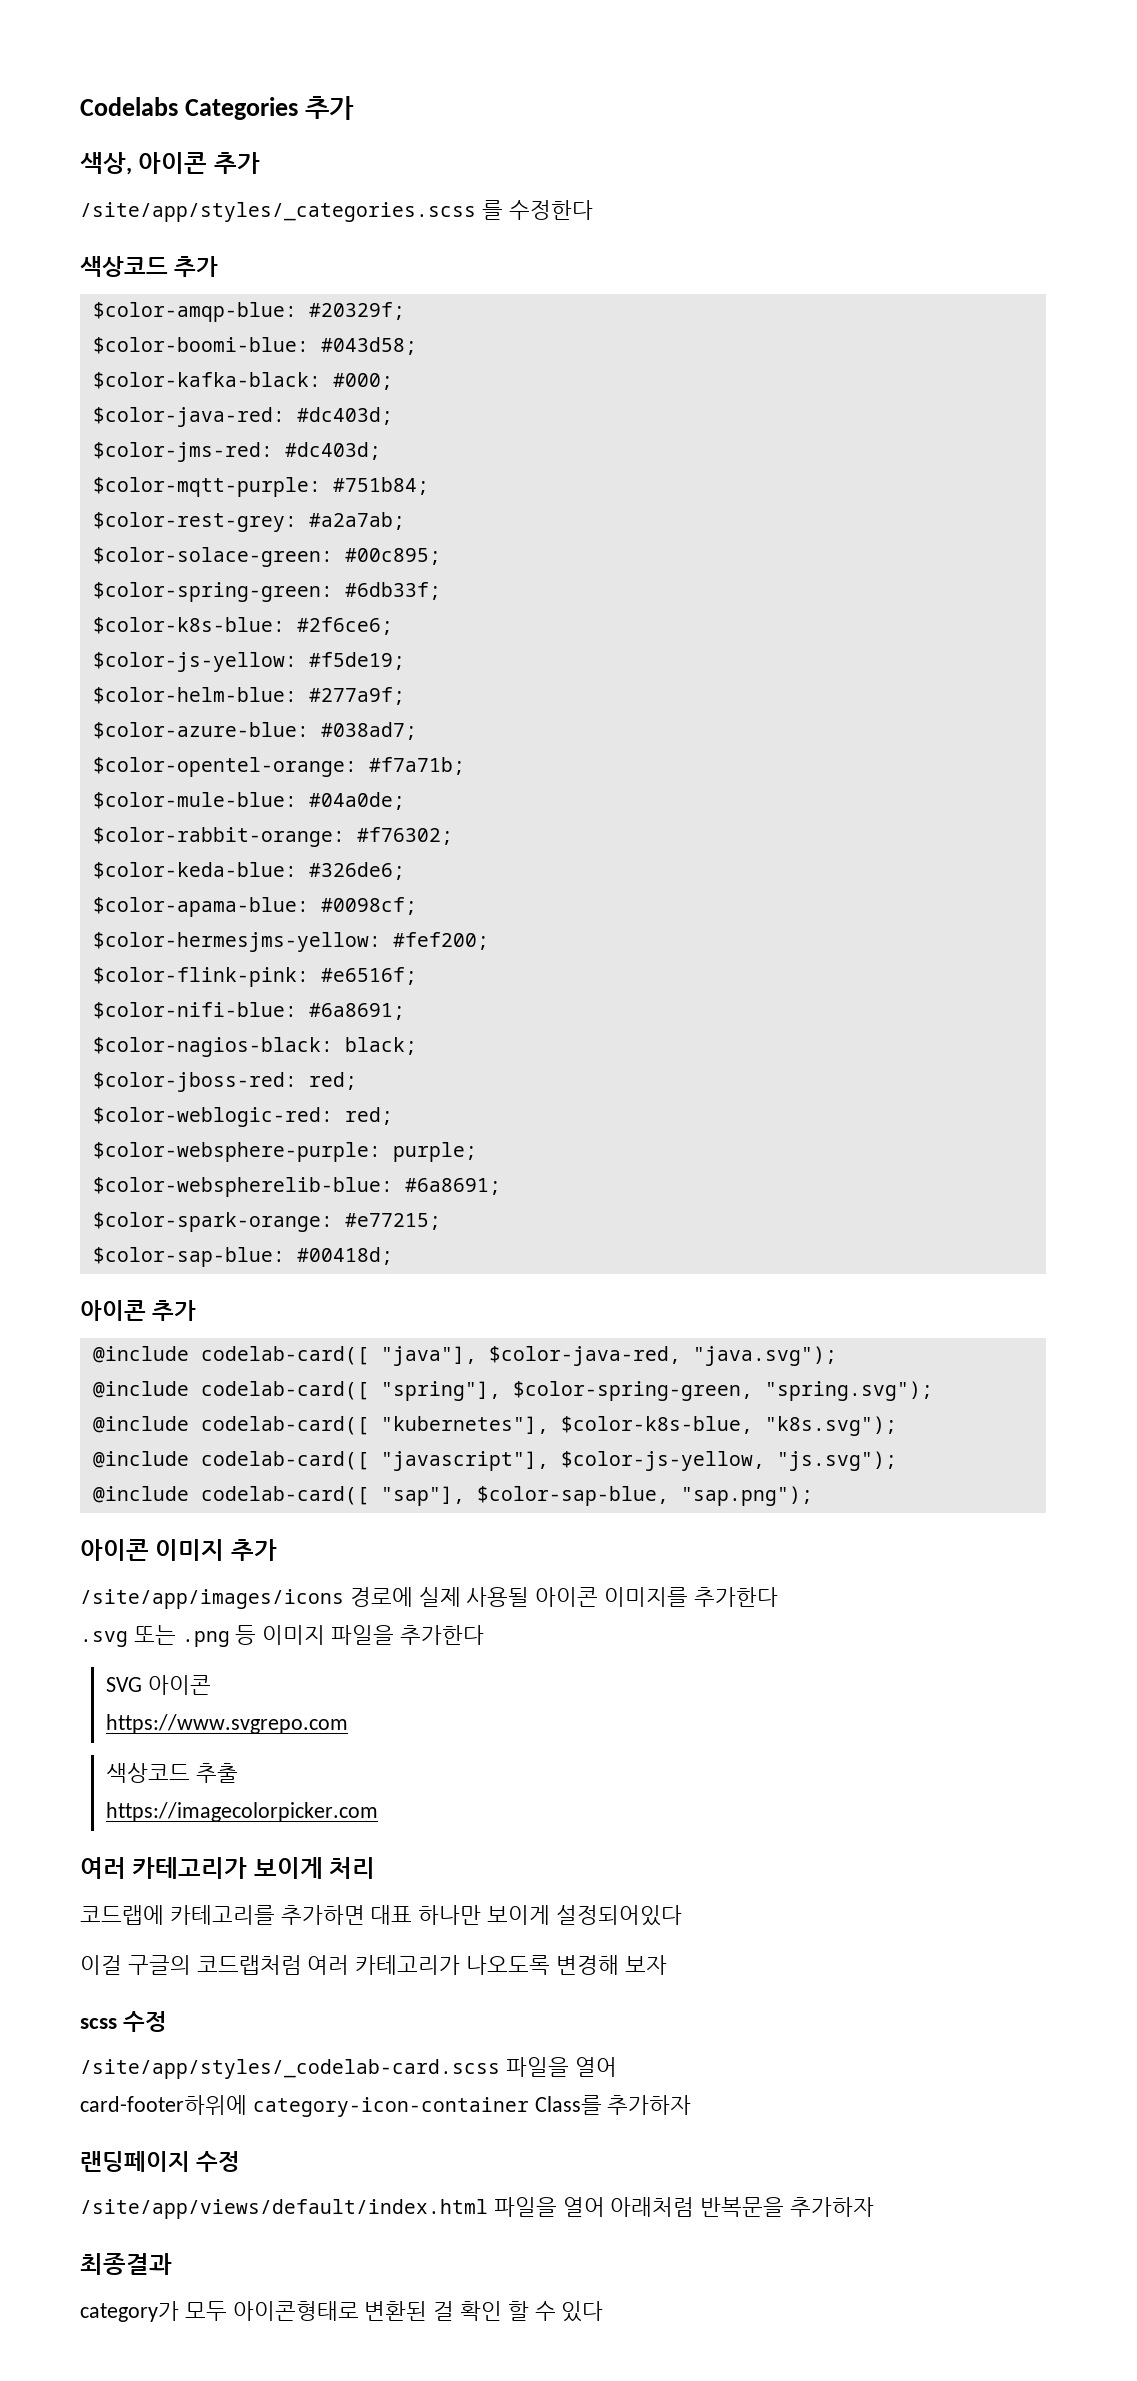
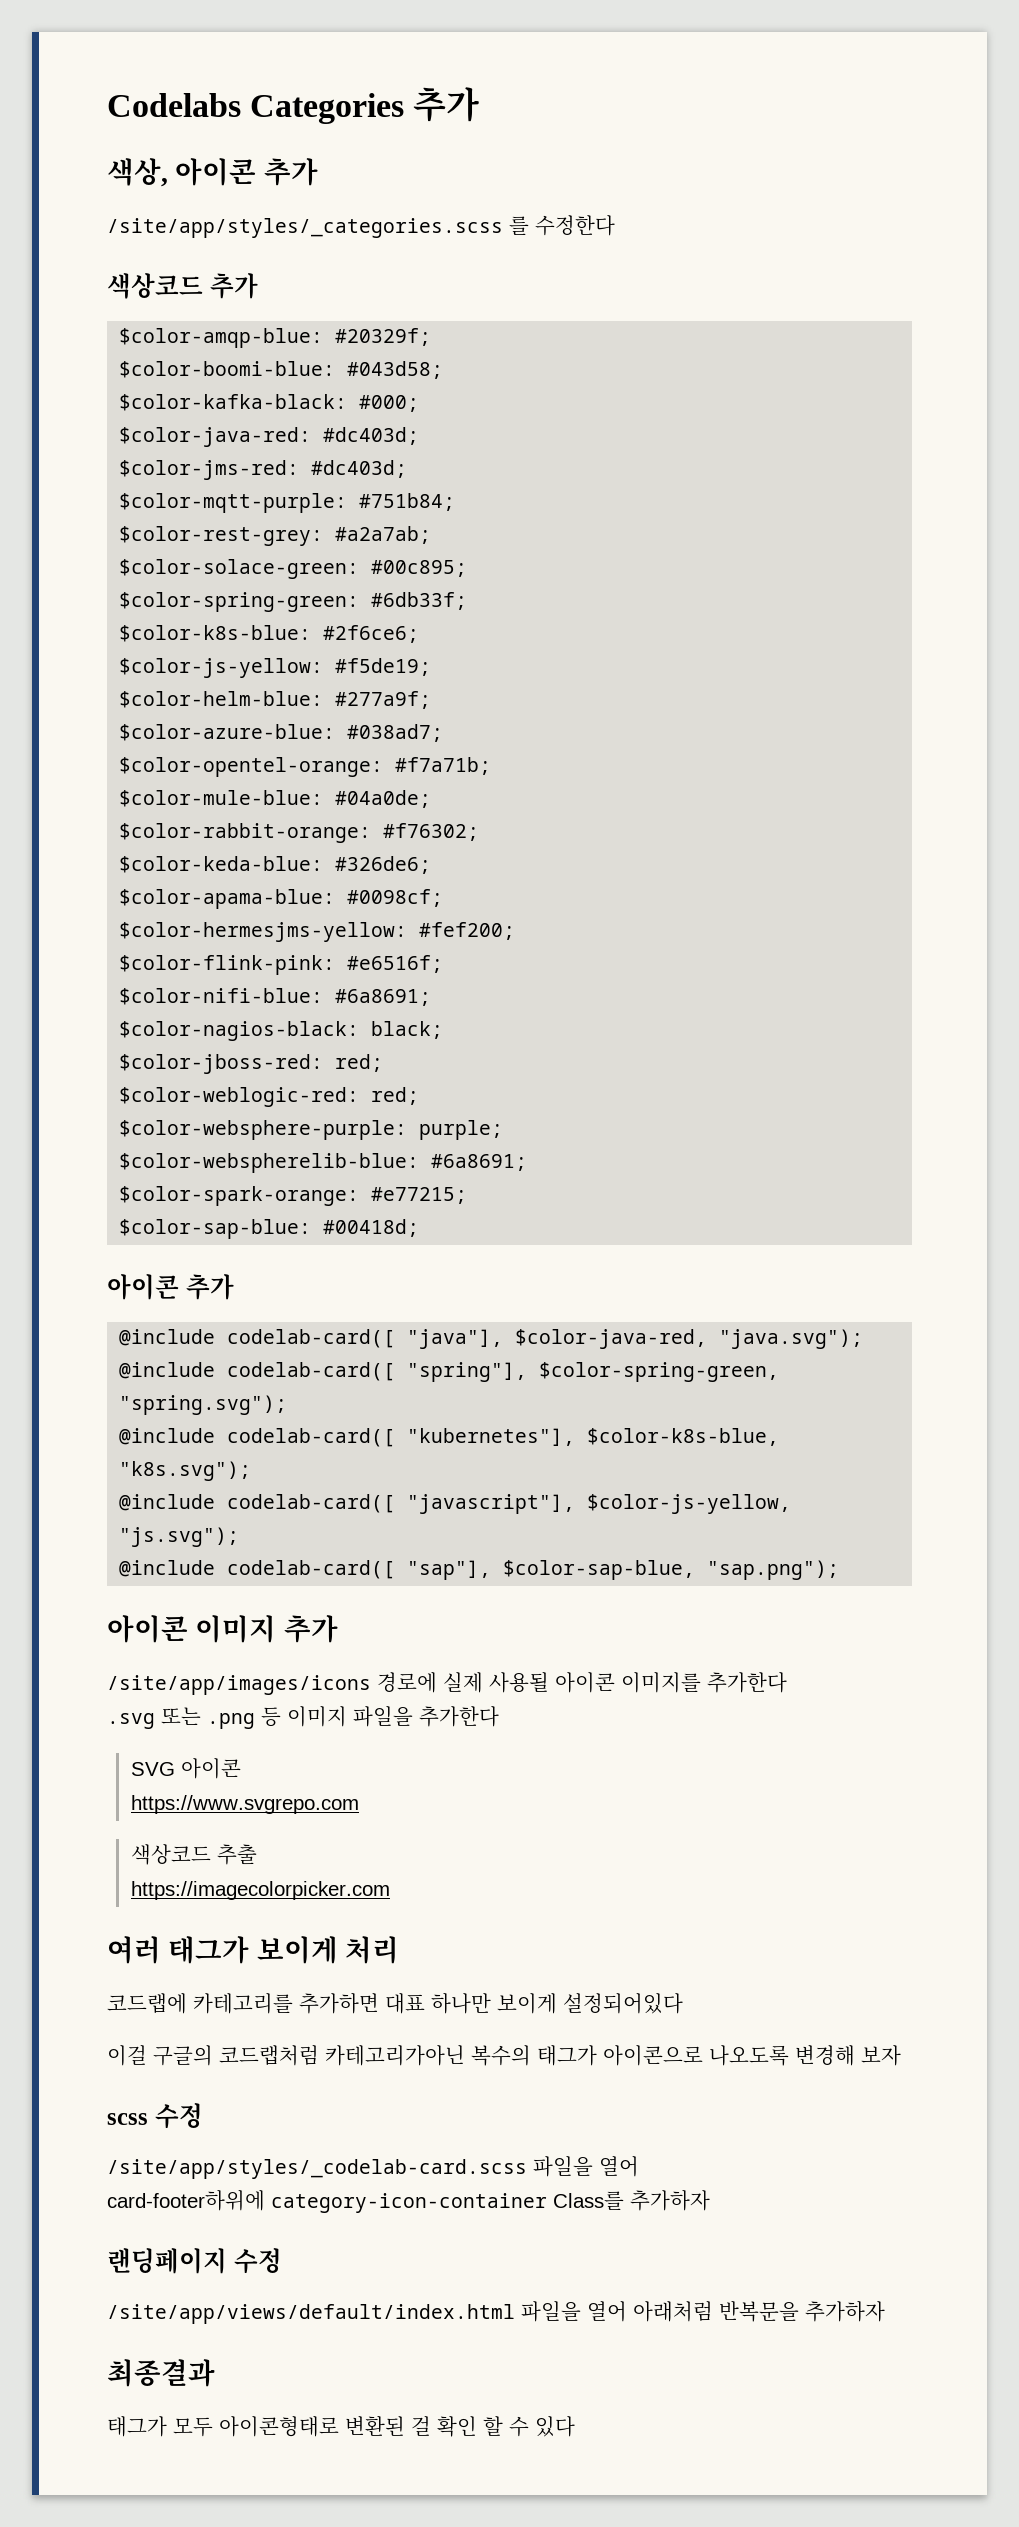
[132,1857,248,1879] 카테고리가 -> [168,1936,250,1964] 태그가
[307,1955,461,1975] 여러 카테고리가 -> [325,2045,703,2066] 카테고리가아닌 복수의 태그가 아이콘으로
[80,2301,179,2322] category가 -> [107,2416,167,2437] 태그가

